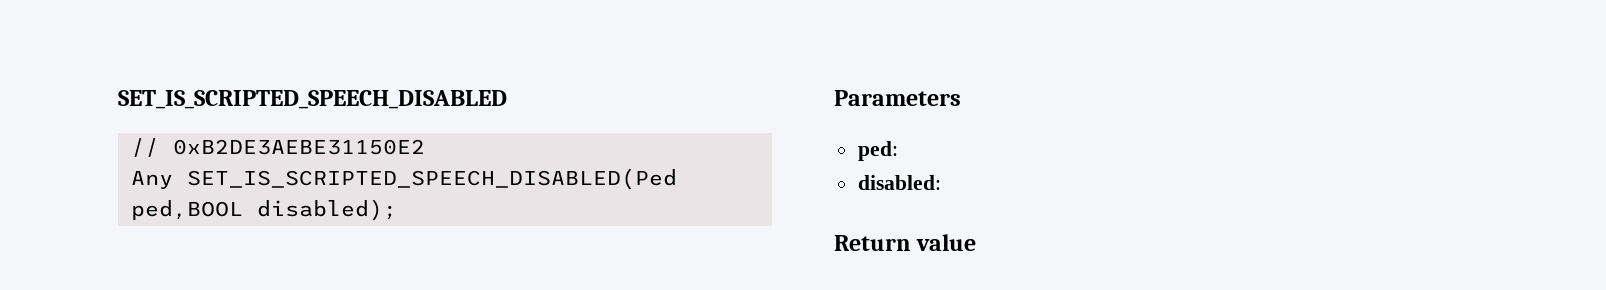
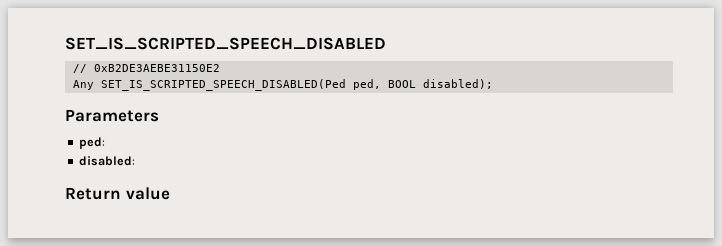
[130,200,243,220] ped,BOOL -> [352,79,416,90] ped, BOOL

